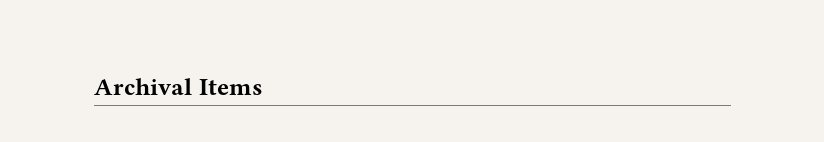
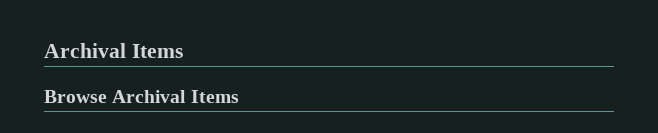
[94,78,263,95] Archival Items -> [44,43,183,58] [44,90,239,103] Archival Items // Browse Archival Items

